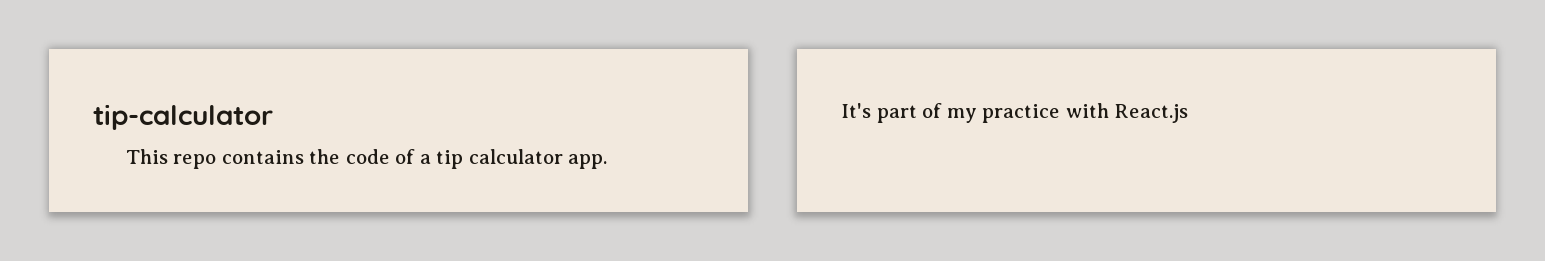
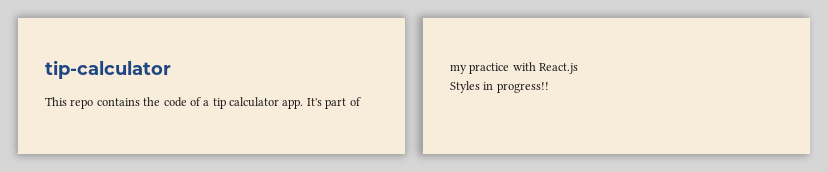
(1189, 113) none -> [450,81,549,93] // Styles in progress!!

